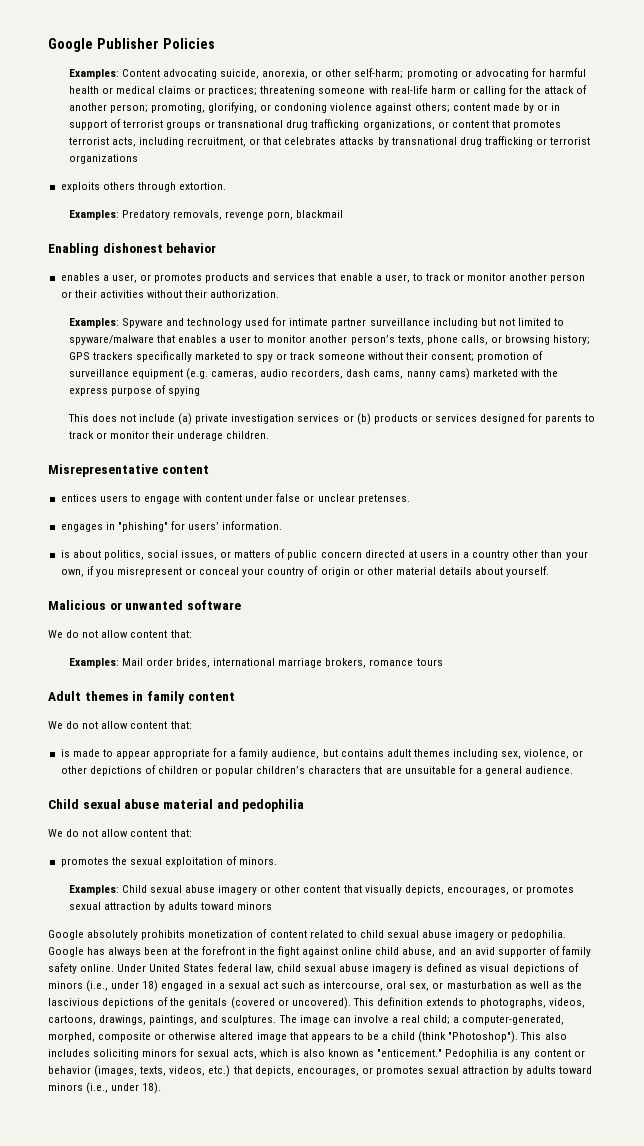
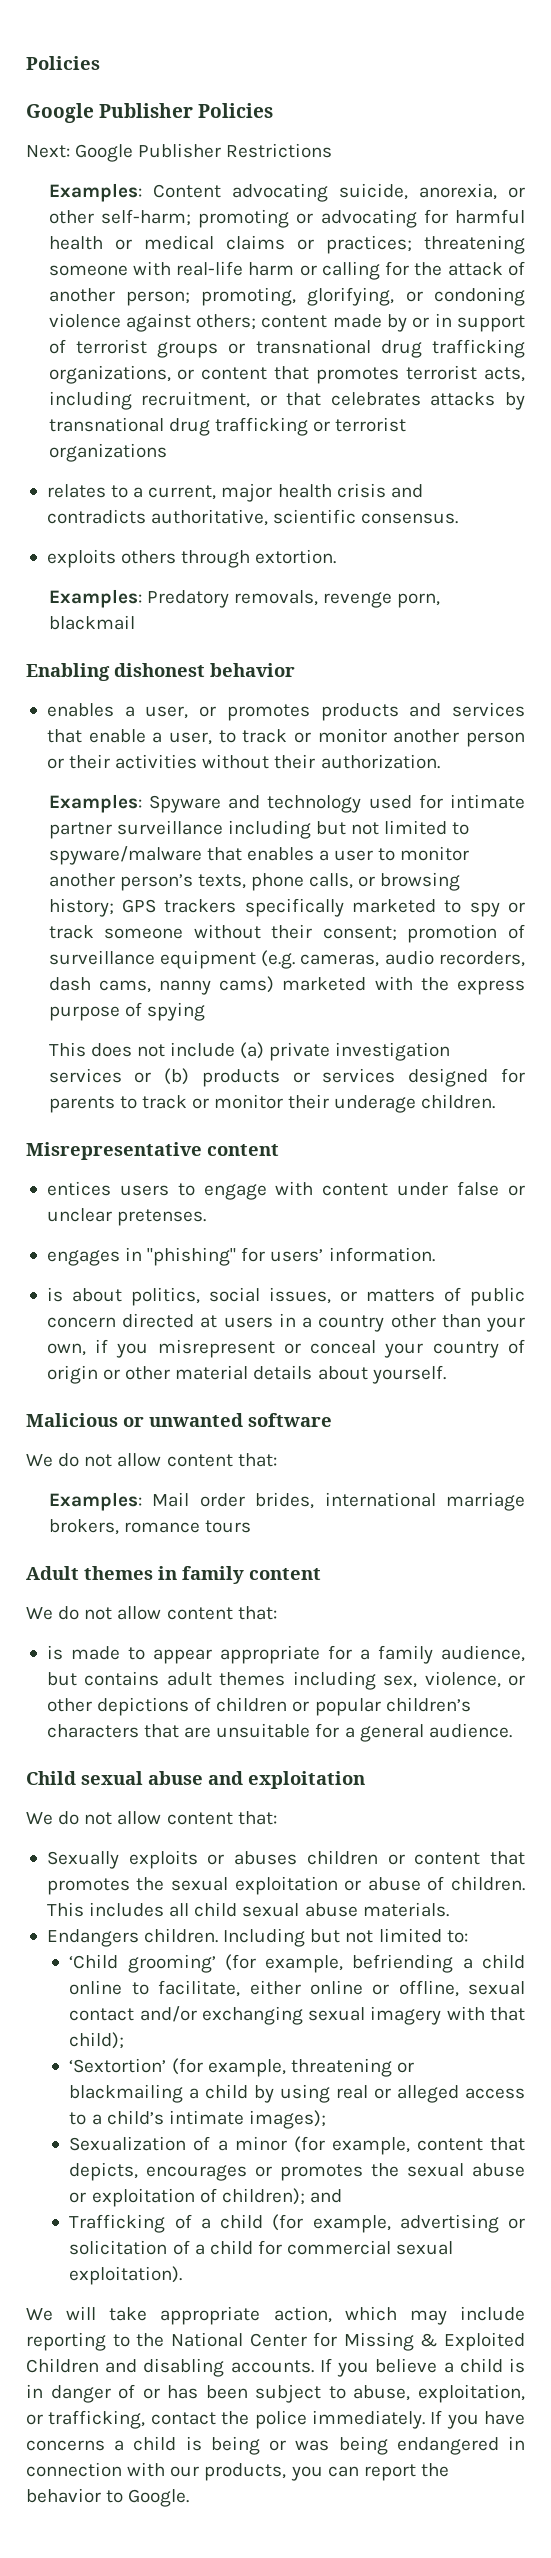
(48, 45) none -> [26,56,100,70] Policies //
(215, 43) none -> [26,143,333,162] // Next: Google Publisher Restrictions
(138, 159) none -> [46,483,423,502] [46,509,459,526] // relates to a current, major health crisis and contradicts authoritative, scientific consensus.
[162,799,305,812] [48,829,192,837] [60,856,278,867] [68,885,575,895] [68,902,273,912] [48,929,567,940] [48,946,591,957] [48,963,579,974] [48,980,582,992] [48,997,586,1009] [48,1015,565,1025] [48,1031,567,1043] [48,1048,585,1059] [48,1065,593,1077] [48,1082,162,1094] material and pedophilia // We do not allow content that: // promotes the sexual exploitation of minors. // Examples: Child sexual abuse imagery or other content that visually depicts, encourages, or promotes sexual attraction by adults toward minors // Google absolutely prohibits monetization of content related to child sexual abuse imagery or pedophilia. Google has always been at the forefront in the fight against online child abuse, and an avid supporter of family safety online. Under United States federal law, child sexual abuse imagery is defined as visual depictions of minors (i.e., under 18) engaged in a sexual act such as intercourse, oral sex, or masturbation as well as the lascivious depictions of the genitals (covered or uncovered). This definition extends to photographs, videos, cartoons, drawings, paintings, and sculptures. The image can involve a real child; a computer-generated, morphed, composite or otherwise altered image that appears to be a child (think "Photoshop"). This also includes soliciting minors for sexual acts, which is also known as "enticement." Pedophilia is any content or behavior (images, texts, videos, etc.) that depicts, encourages, or promotes sexual attraction by adults toward minors (i.e., under 18). -> [208,1771,365,1789] [26,1811,277,1825] [46,1850,526,1869] [46,1876,525,1895] [46,1902,449,1917] [46,1928,468,1947] [69,1954,525,1973] [69,1980,526,1997] [69,2006,525,2025] [69,2032,125,2049] [69,2058,414,2077] [69,2084,525,2103] [69,2110,326,2129] [69,2136,526,2155] [69,2162,525,2181] [69,2188,342,2207] [69,2214,525,2233] [69,2240,454,2255] [69,2266,183,2285] [26,2306,525,2325] [26,2332,525,2351] [26,2358,525,2377] [26,2384,525,2403] [26,2410,525,2429] [26,2436,525,2455] [26,2462,449,2481] [26,2488,190,2507] and exploitation // We do not allow content that: // Sexually exploits or abuses children or content that promotes the sexual exploitation or abuse of children. This includes all child sexual abuse materials. // Endangers children. Including but not limited to: // ‘Child grooming’ (for example, befriending a child online to facilitate, either online or offline, sexual contact and/or exchanging sexual imagery with that child); // ‘Sextortion’ (for example, threatening or blackmailing a child by using real or alleged access to a child’s intimate images); // Sexualization of a minor (for example, content that depicts, encourages or promotes the sexual abuse or exploitation of children); and // Trafficking of a child (for example, advertising or solicitation of a child for commercial sexual exploitation). // We will take appropriate action, which may include reporting to the National Center for Missing & Exploited Children and disabling accounts. If you believe a child is in danger of or has been subject to abuse, exploitation, or trafficking, contact the police immediately. If you have concerns a child is being or was being endangered in connection with our products, you can report the behavior to Google.

